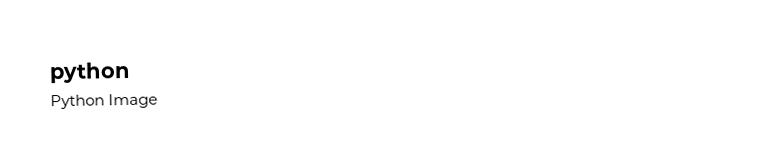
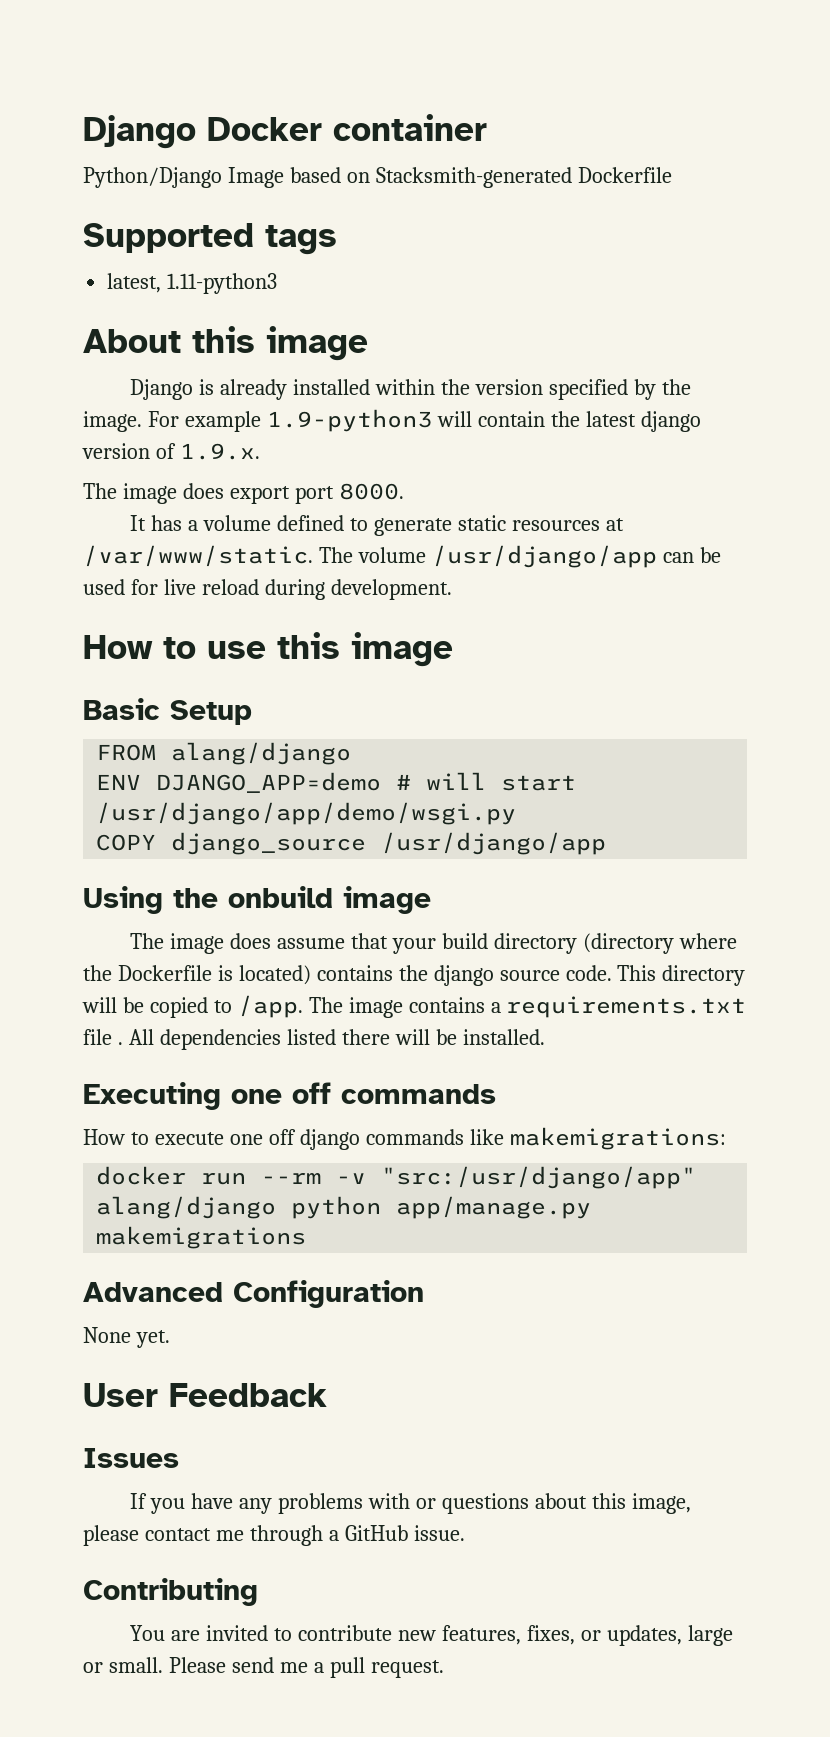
[49,61,131,84] [50,93,159,110] python // Python Image -> [83,114,487,149] [83,167,672,188] [83,223,337,255] [107,273,278,294] [83,326,368,361] [130,379,691,400] [83,409,701,432] [82,443,260,460] [83,483,404,504] [130,515,624,536] [83,545,721,568] [83,579,452,600] [83,632,453,667] [83,698,252,725] [96,742,352,765] [96,772,577,793] [96,802,517,825] [96,832,607,855] [83,886,431,914] [130,933,737,954] [83,965,746,986] [82,995,747,1018] [83,1029,545,1050] [83,1082,496,1110] [83,1127,726,1150] [96,1166,697,1189] [96,1196,592,1219] [96,1226,307,1249] [83,1280,424,1308] [83,1327,170,1348] [83,1383,327,1407] [83,1448,179,1468] [130,1493,691,1514] [83,1525,465,1546] [83,1578,258,1606] [130,1625,733,1646] [83,1657,444,1678] Django Docker container // Python/Django Image based on Stacksmith-generated Dockerfile // Supported tags // latest, 1.11-python3 // About this image // Django is already installed within the version specified by the image. For example 1.9-python3 will contain the latest django version of 1.9.x. // The image does export port 8000. // It has a volume defined to generate static resources at /var/www/static. The volume /usr/django/app can be used for live reload during development. // How to use this image // Basic Setup // FROM alang/django // ENV DJANGO_APP=demo # will start /usr/django/app/demo/wsgi.py // COPY django_source /usr/django/app // Using the onbuild image // The image does assume that your build directory (directory where the Dockerfile is located) contains the django source code. This directory will be copied to /app. The image contains a requirements.txt file . All dependencies listed there will be installed. // Executing one off commands // How to execute one off django commands like makemigrations: // docker run --rm -v "src:/usr/django/app" alang/django python app/manage.py makemigrations // Advanced Configuration // None yet. // User Feedback // Issues // If you have any problems with or questions about this image, please contact me through a GitHub issue. // Contributing // You are invited to contribute new features, fixes, or updates, large or small. Please send me a pull request.

